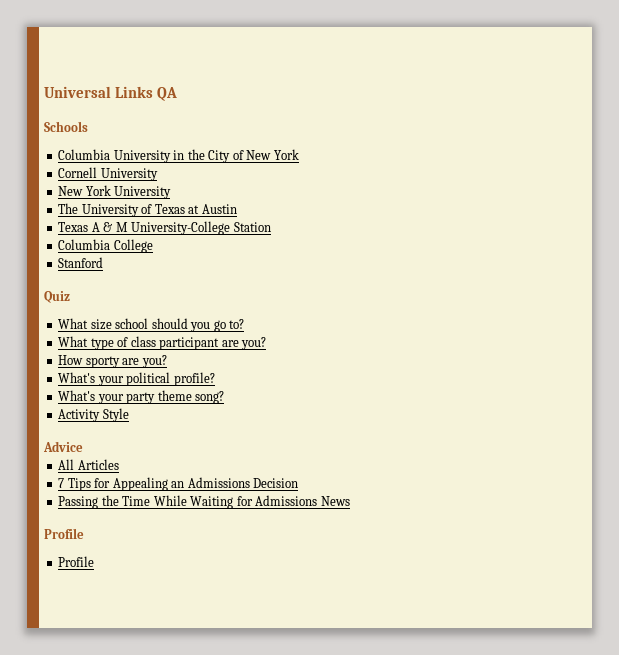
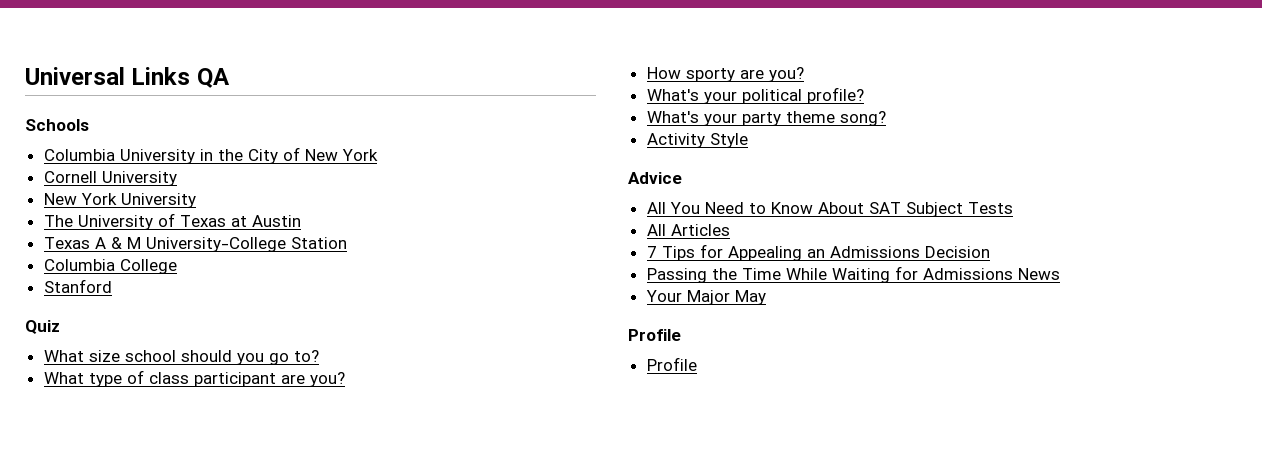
(83, 446) none -> [646,202,1013,217] // All You Need to Know About SAT Subject Tests
(350, 501) none -> [645,290,766,305] // Your Major May

